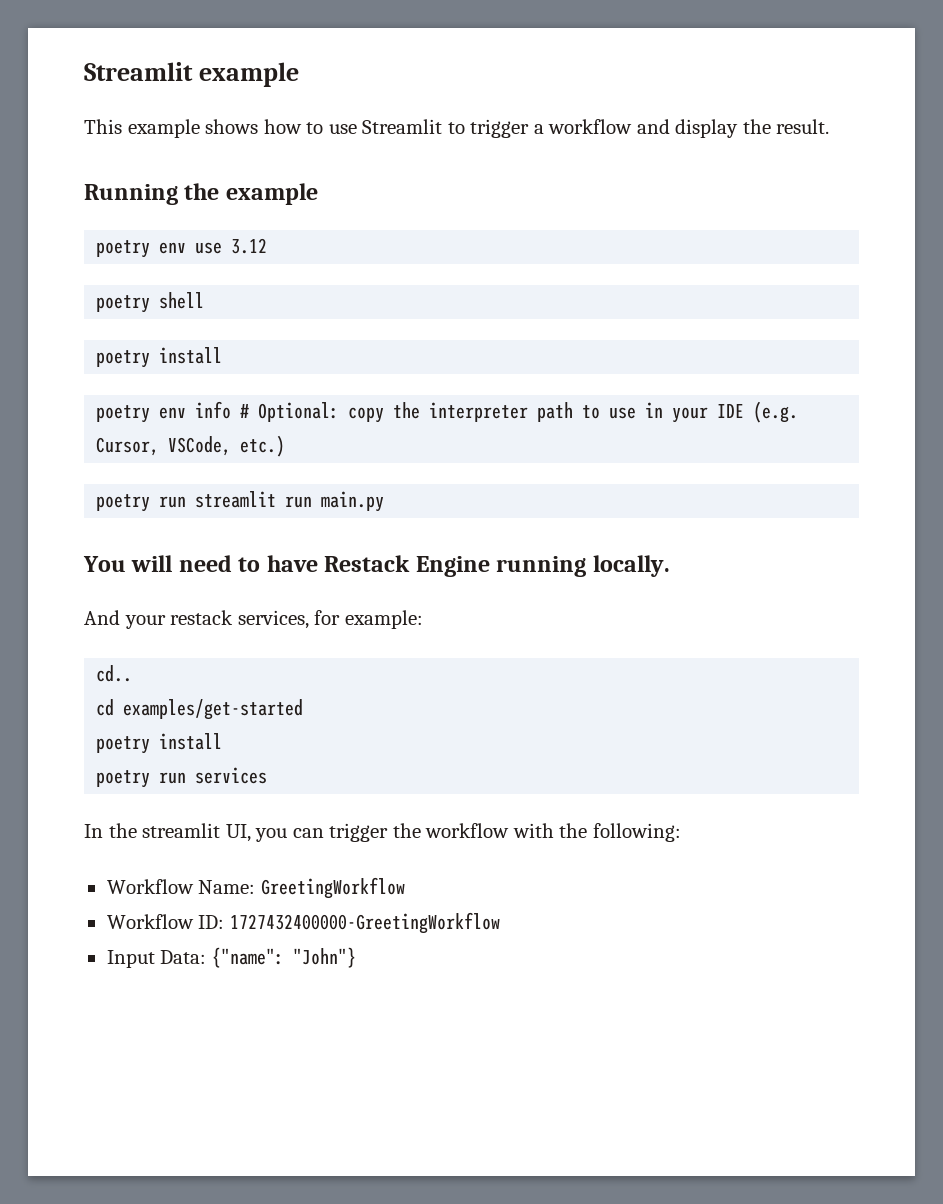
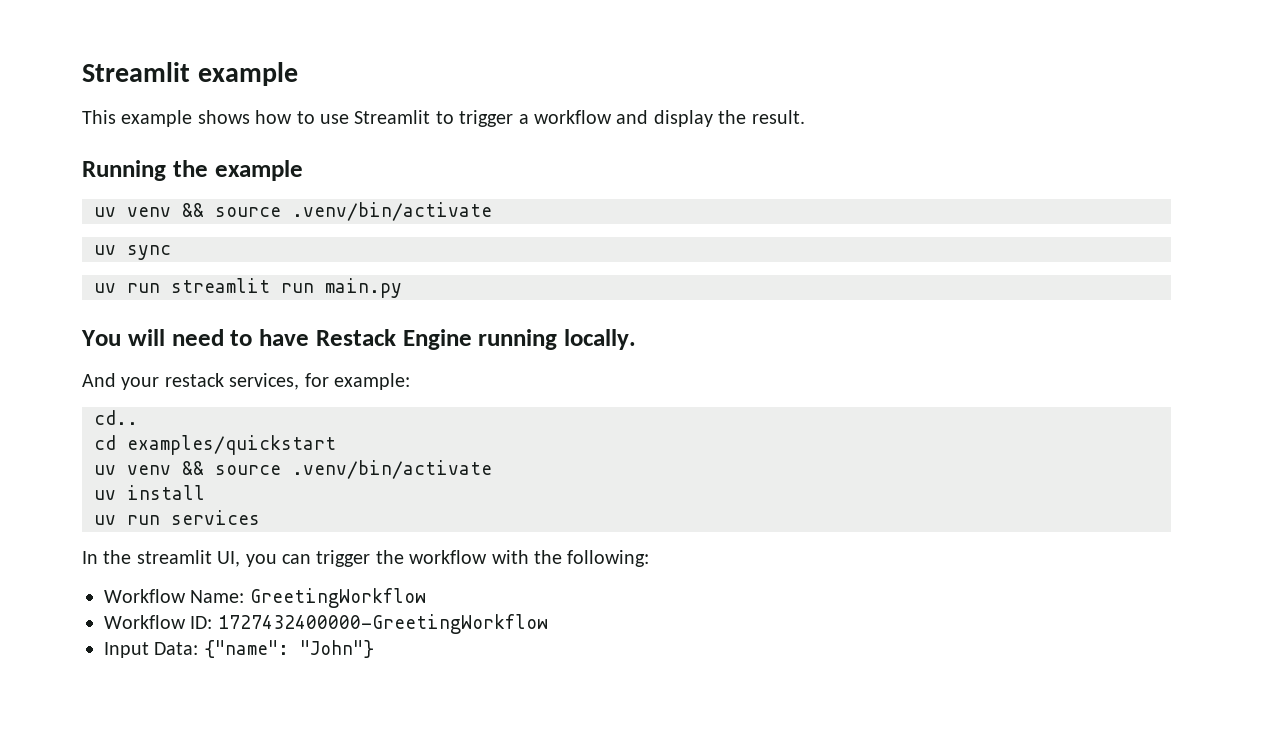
[96,238,268,258] [96,292,205,313] [96,347,223,368] [96,401,799,423] [96,435,286,457] [96,494,151,512] poetry env use 3.12 // poetry shell // poetry install // poetry env info # Optional: copy the interpreter path to use in your IDE (e.g. Cursor, VSCode, etc.) // poetry -> [94,202,492,221] [94,245,171,260] [94,283,116,293] uv venv && source .venv/bin/activate // uv sync // uv
[123,699,304,720] [96,733,223,754] [96,770,151,788] examples/get-started // poetry install // poetry -> [127,435,336,455] [94,460,492,479] [94,485,205,500] [94,515,116,525] examples/quickstart // uv venv && source .venv/bin/activate // uv install // uv

